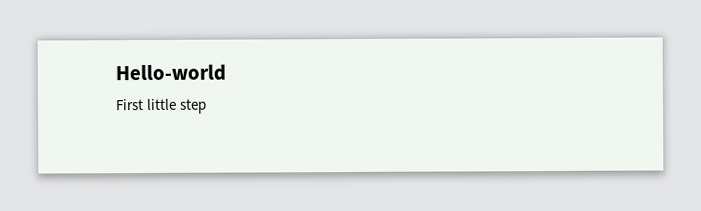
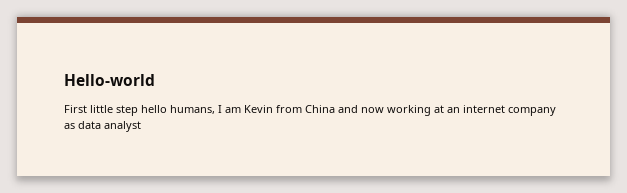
(208, 106) none -> [141,105,556,116] [64,121,141,132] hello humans, I am Kevin from China and now working at an internet company as data analyst

